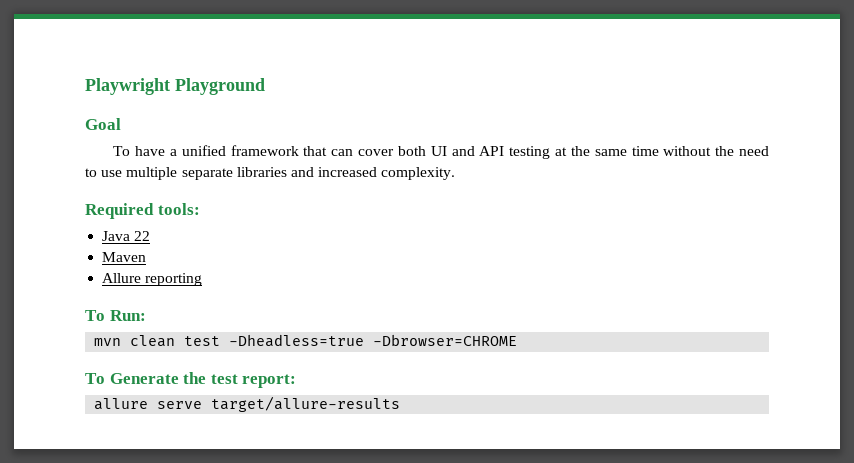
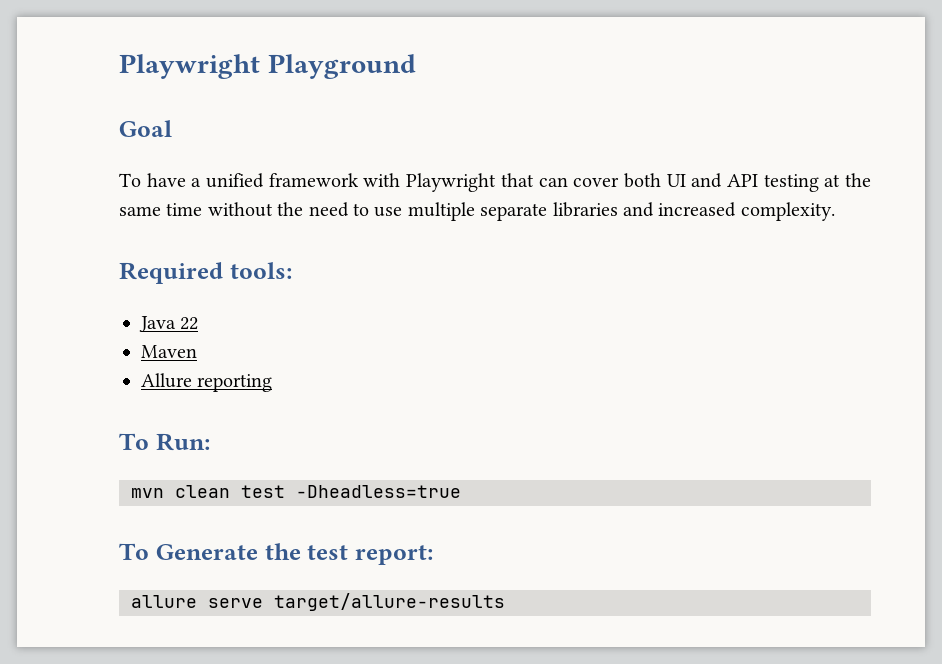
(299, 150) none -> [363,173,497,192] with Playwright
[373,334,518,346] -Dbrowser=CHROME -> (461, 491) none

